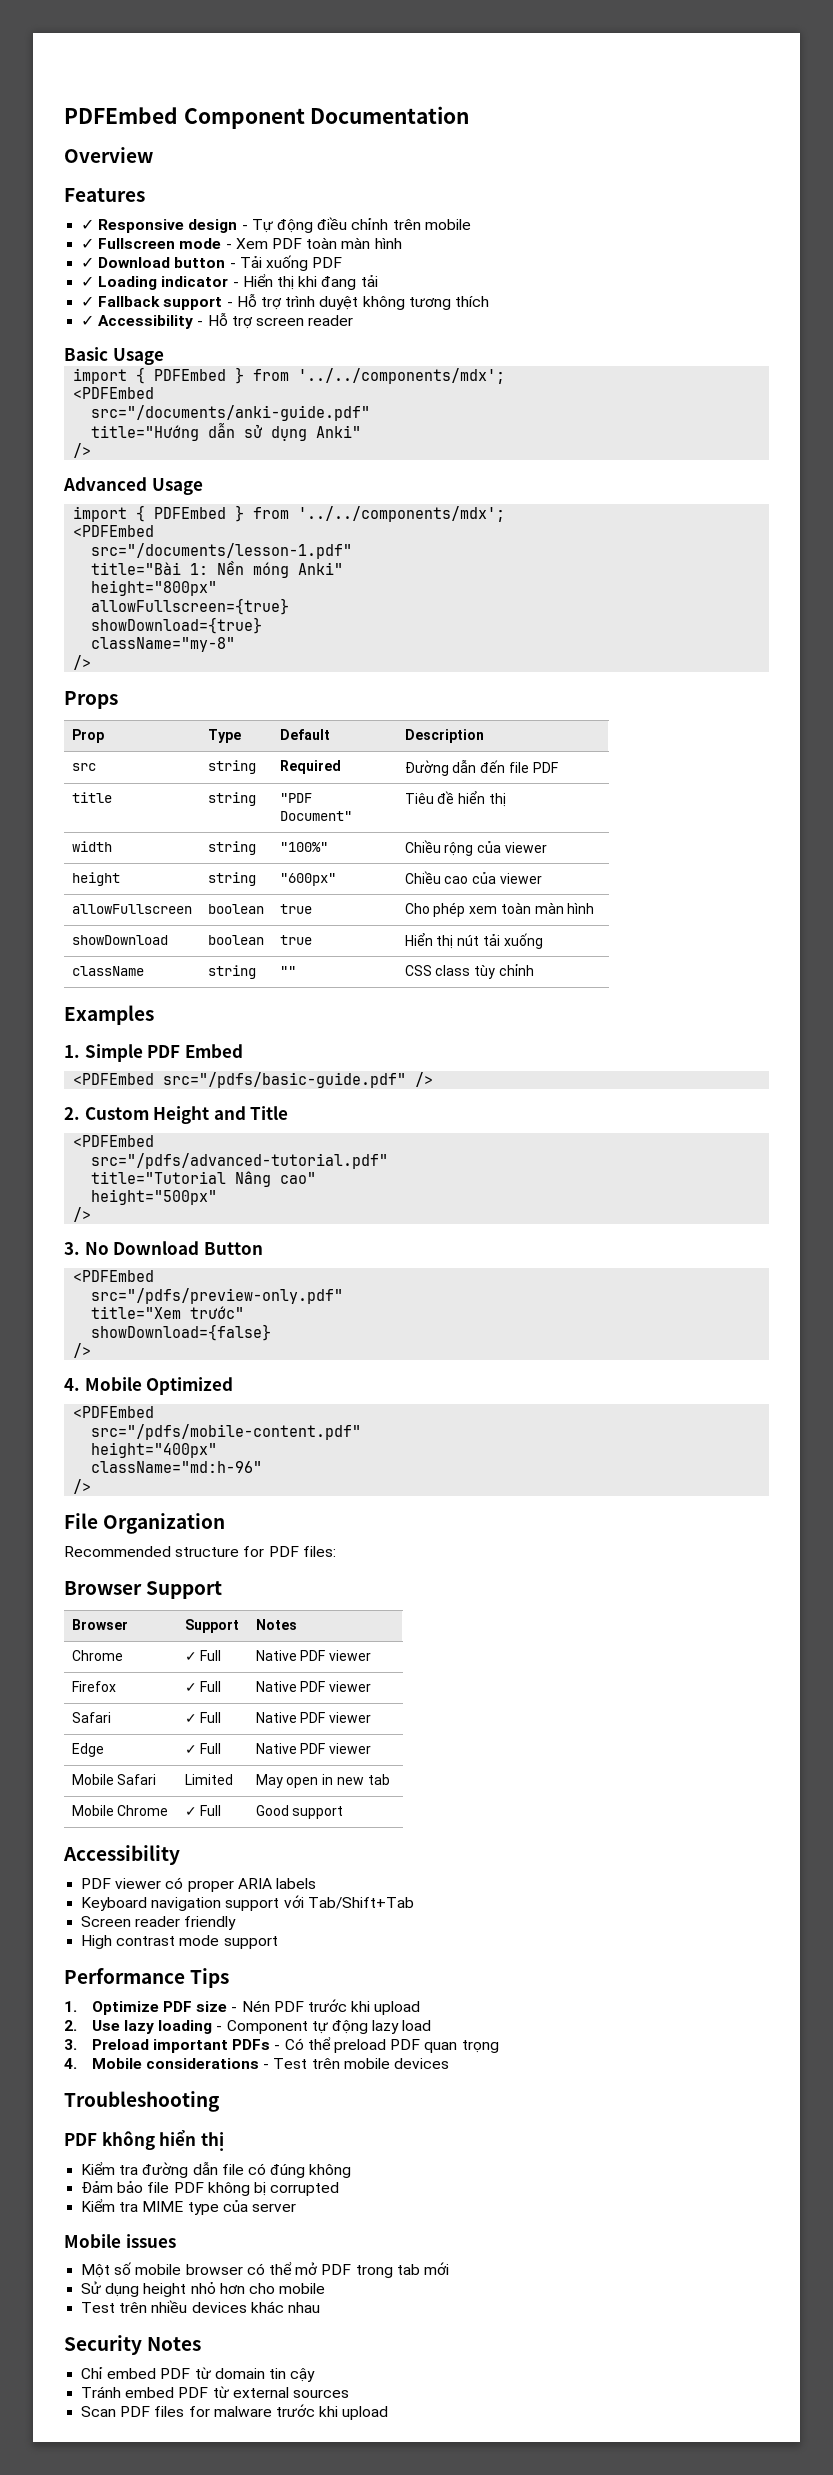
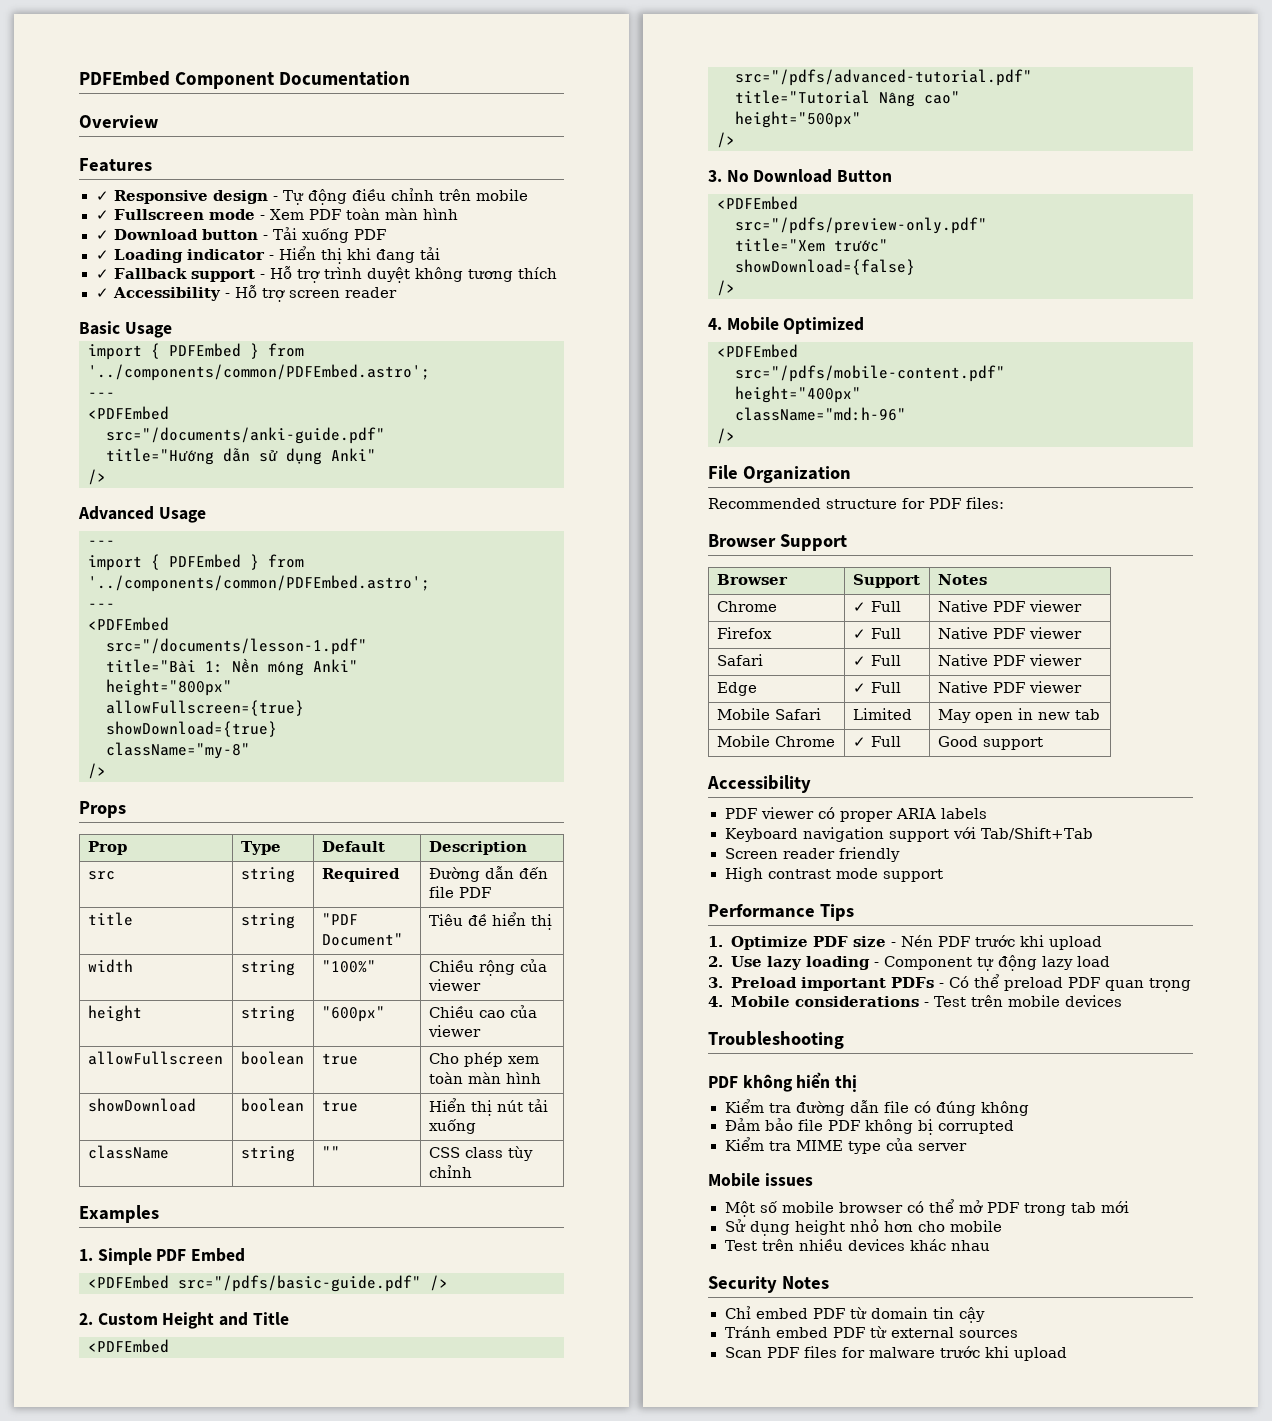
[298,368,506,384] '../../components/mdx'; -> [88,364,430,381] [88,392,115,398] '../components/common/PDFEmbed.astro'; // ---
[73,505,506,522] // import { PDFEmbed } from '../../components/mdx'; -> [88,540,115,546] [88,554,304,571] [88,575,430,592] [88,603,115,609] // --- // import { PDFEmbed } from '../components/common/PDFEmbed.astro'; // ---

